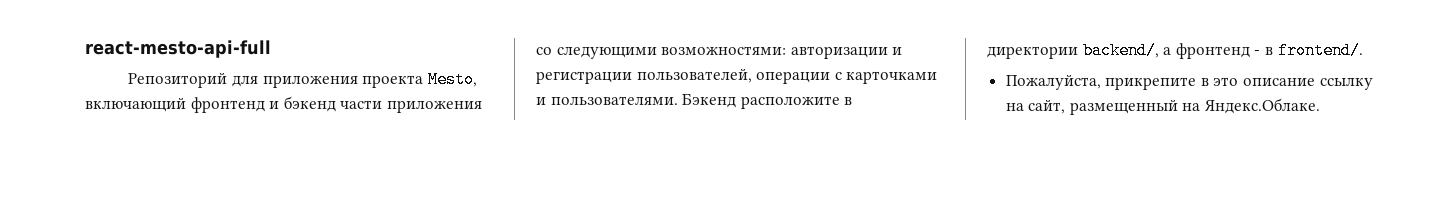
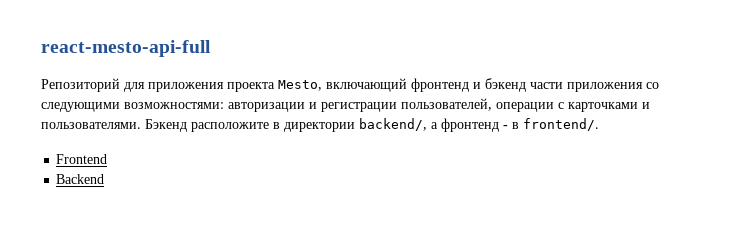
[1005,74,1373,90] [1005,98,1321,115] Пожалуйста, прикрепите в это описание ссылку на сайт, размещенный на Яндекс.Облаке. -> [56,154,108,164] [56,174,105,184] Frontend // Backend

